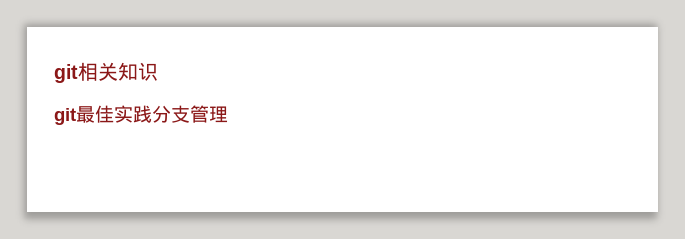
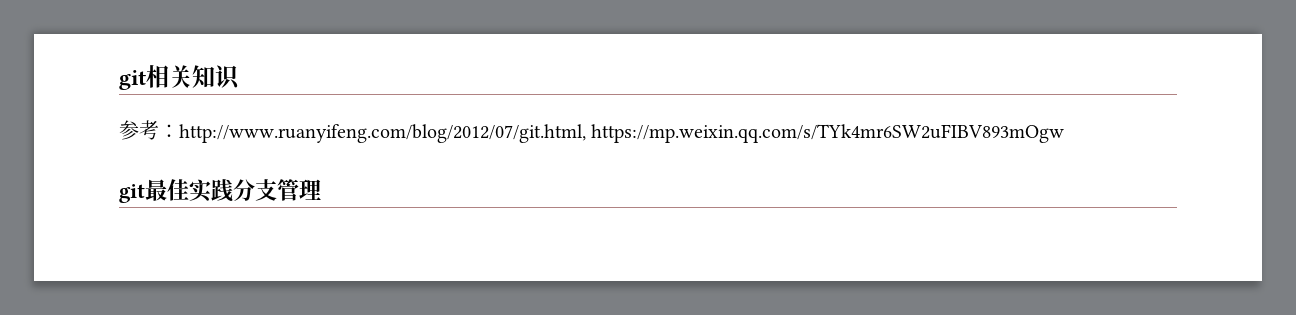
(158, 71) none -> [119,120,1065,143] // 参考：http://www.ruanyifeng.com/blog/2012/07/git.html, https://mp.weixin.qq.com/s/TYk4mr6SW2uFIBV893mOgw

